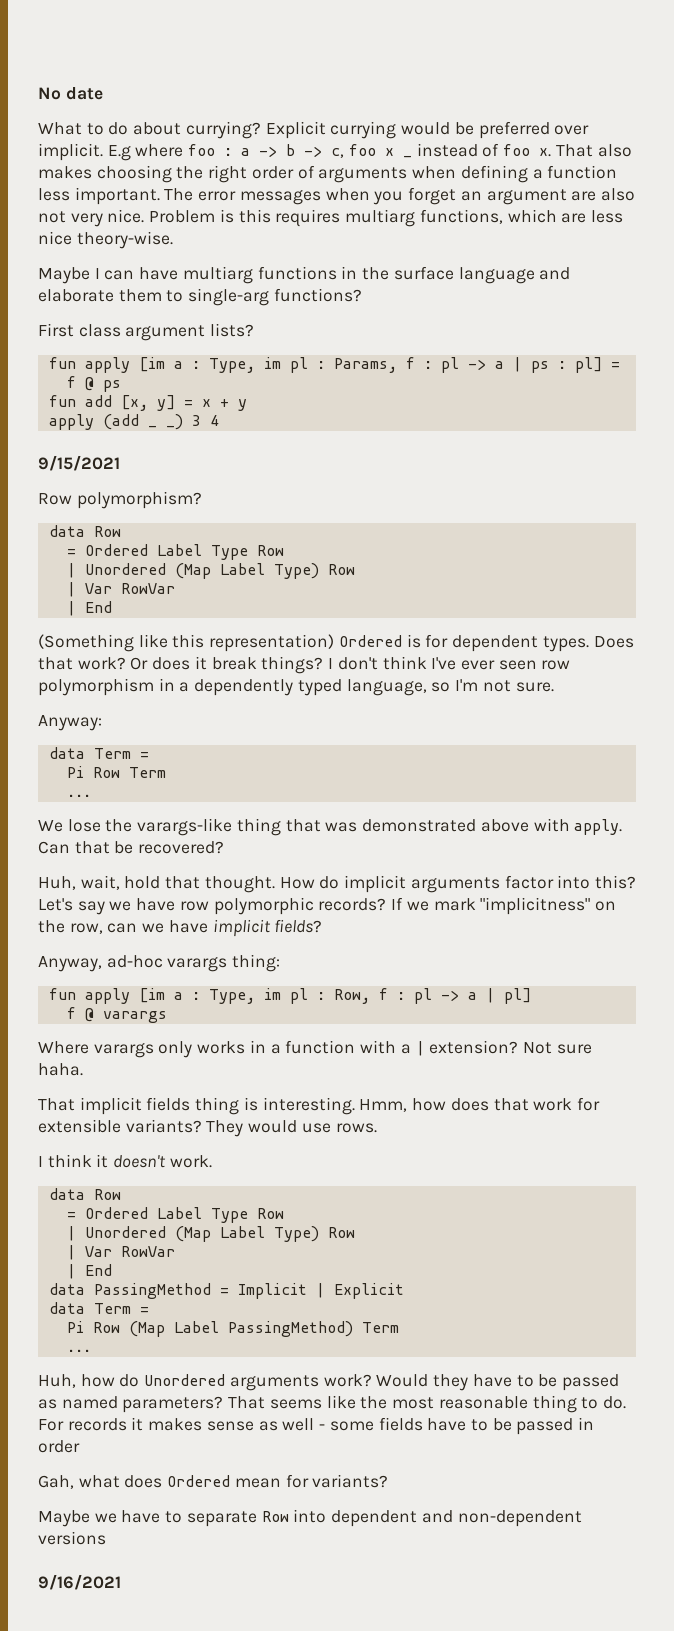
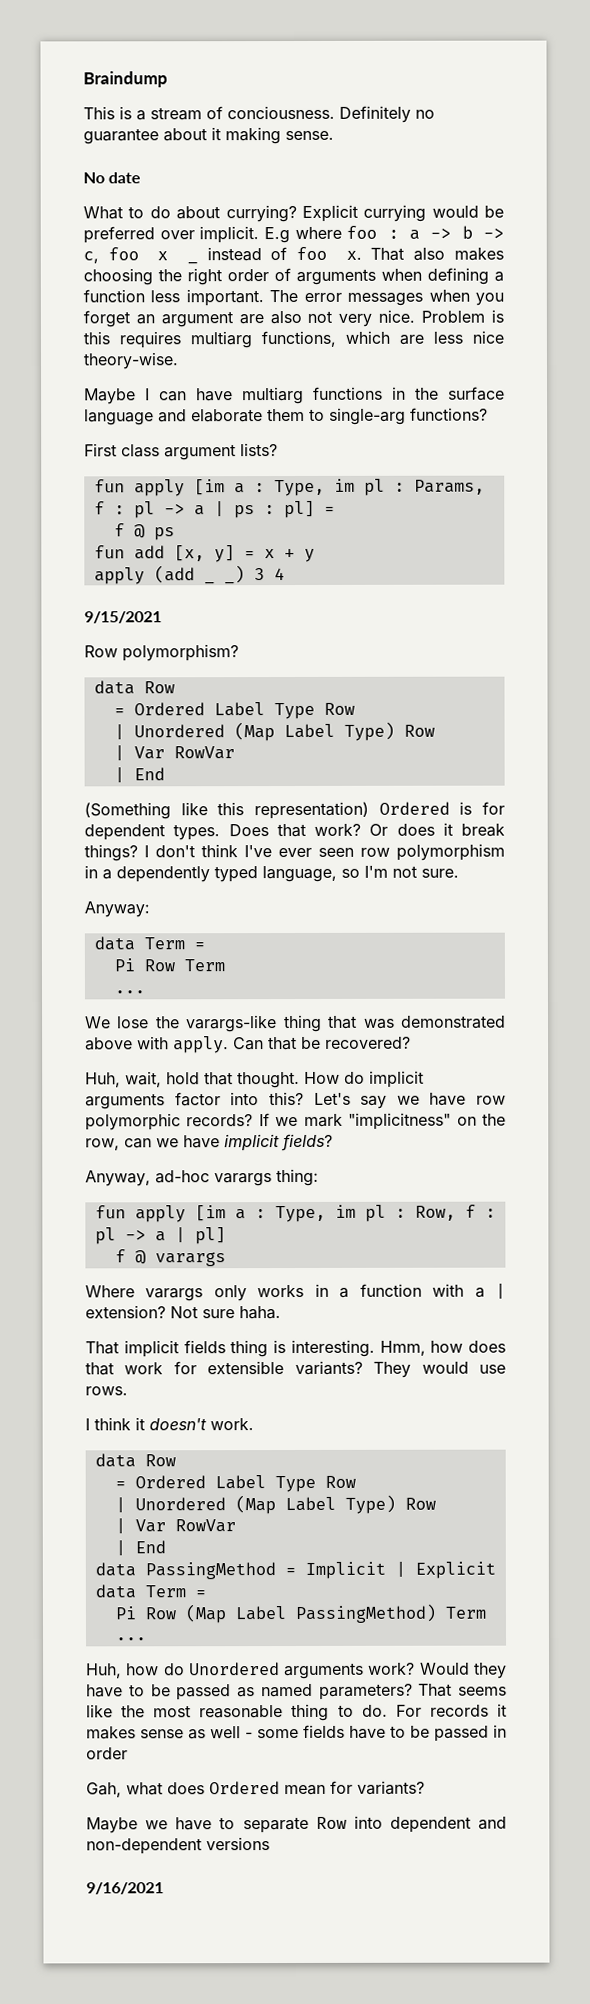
(38, 93) none -> [83,71,168,88] [83,105,435,123] [83,127,334,145] Braindump // This is a stream of conciousness. Definitely no guarantee about it making sense. //

